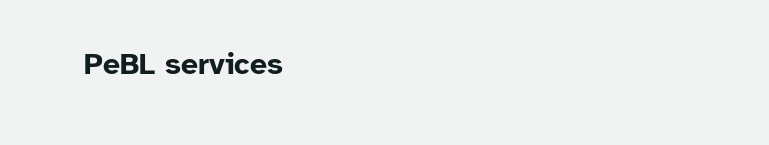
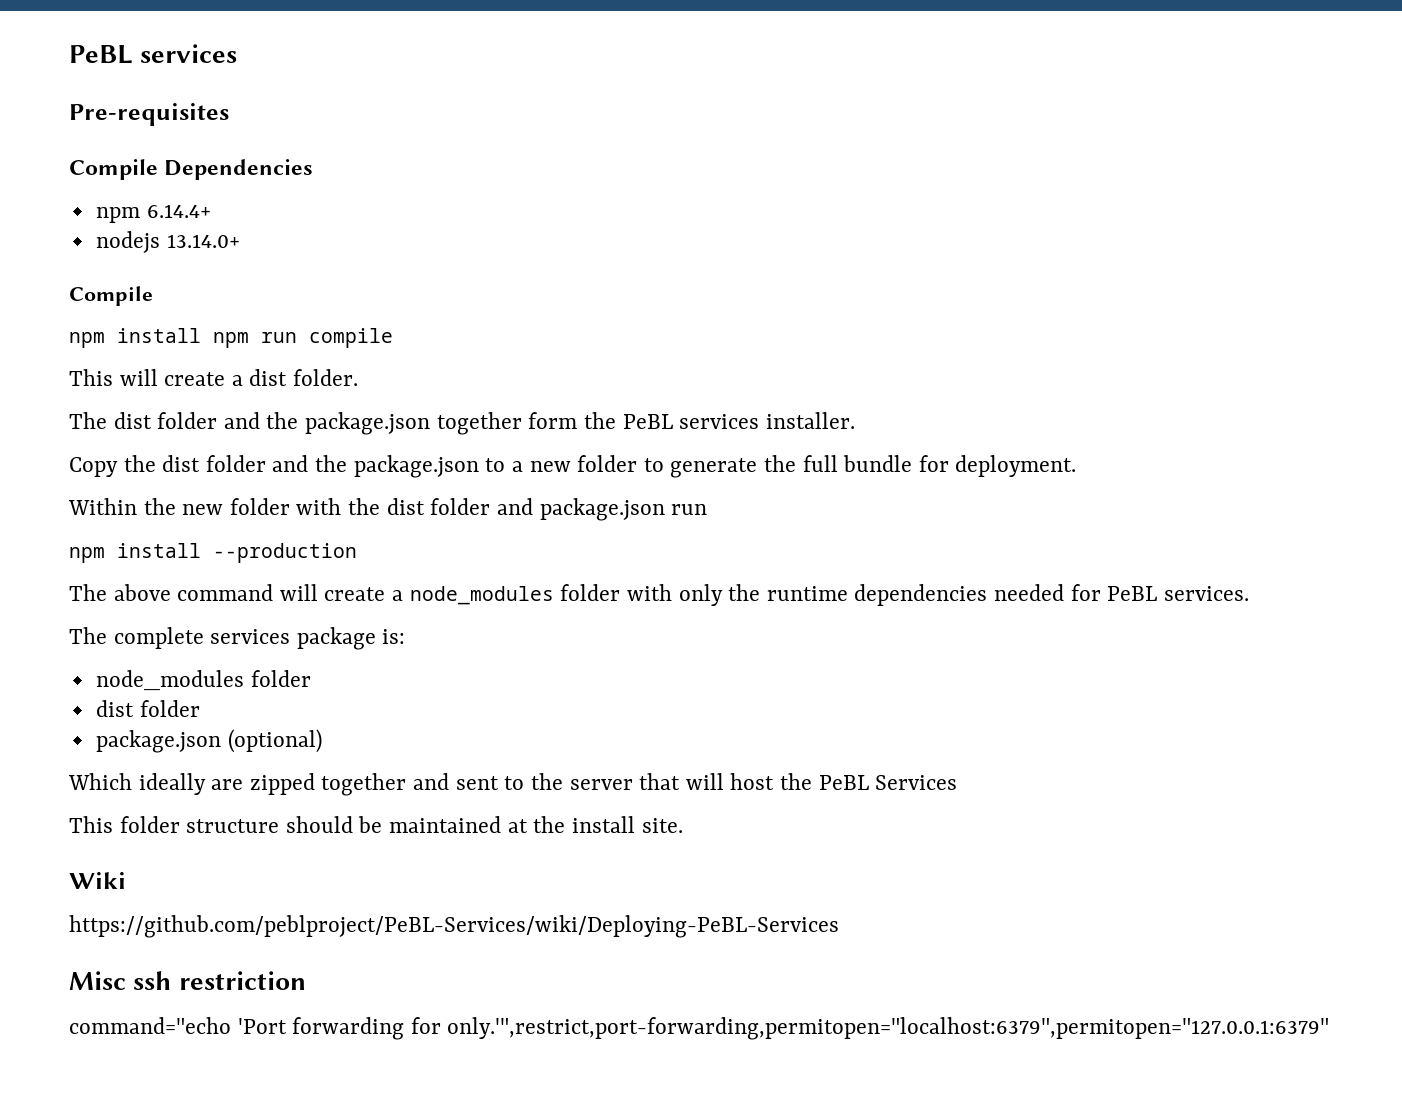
[84,52,283,74] PeBL services -> [69,44,238,64] [69,103,229,126] [69,159,314,180] [95,204,211,223] [95,231,240,253] [69,286,153,306] [69,328,393,348] [69,369,359,386] [69,412,855,435] [69,455,1077,478] [68,498,708,521] [69,543,357,563] [69,584,1249,606] [69,627,406,650] [95,670,311,691] [95,700,200,717] [95,729,322,753] [68,773,958,796] [69,816,683,833] [69,872,126,889] [69,915,839,938] [69,971,306,990] [69,1017,1330,1040] PeBL services // Pre-requisites // Compile Dependencies // npm 6.14.4+ // nodejs 13.14.0+ // Compile // npm install npm run compile // This will create a dist folder. // The dist folder and the package.json together form the PeBL services installer. // Copy the dist folder and the package.json to a new folder to generate the full bundle for deployment. // Within the new folder with the dist folder and package.json run // npm install --production // The above command will create a node_modules folder with only the runtime dependencies needed for PeBL services. // The complete services package is: // node_modules folder // dist folder // package.json (optional) // Which ideally are zipped together and sent to the server that will host the PeBL Services // This folder structure should be maintained at the install site. // Wiki // https://github.com/peblproject/PeBL-Services/wiki/Deploying-PeBL-Services // Misc ssh restriction // command="echo 'Port forwarding for only.'",restrict,port-forwarding,permitopen="localhost:6379",permitopen="127.0.0.1:6379"

